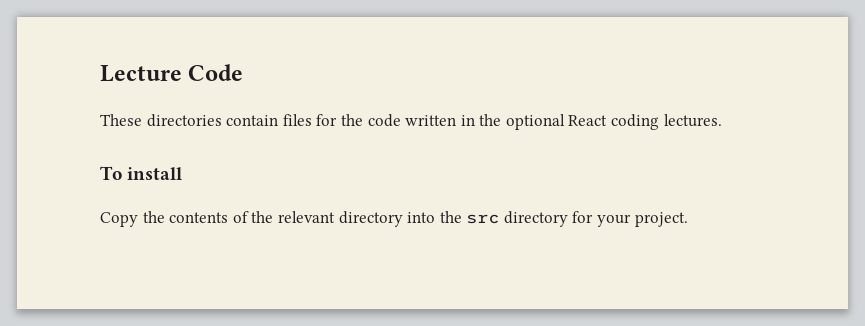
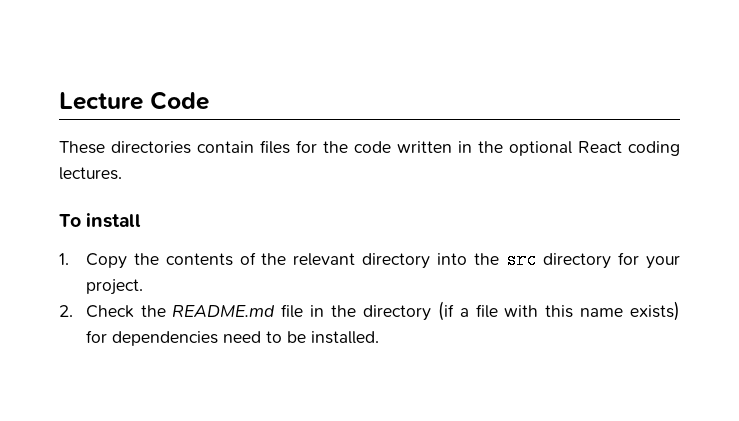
(183, 173) none -> [59,253,69,265] 1.
(688, 219) none -> [59,301,680,321] [85,330,379,346] // 2. Check the README.md file in the directory (if a file with this name exists) for dependencies need to be installed.

